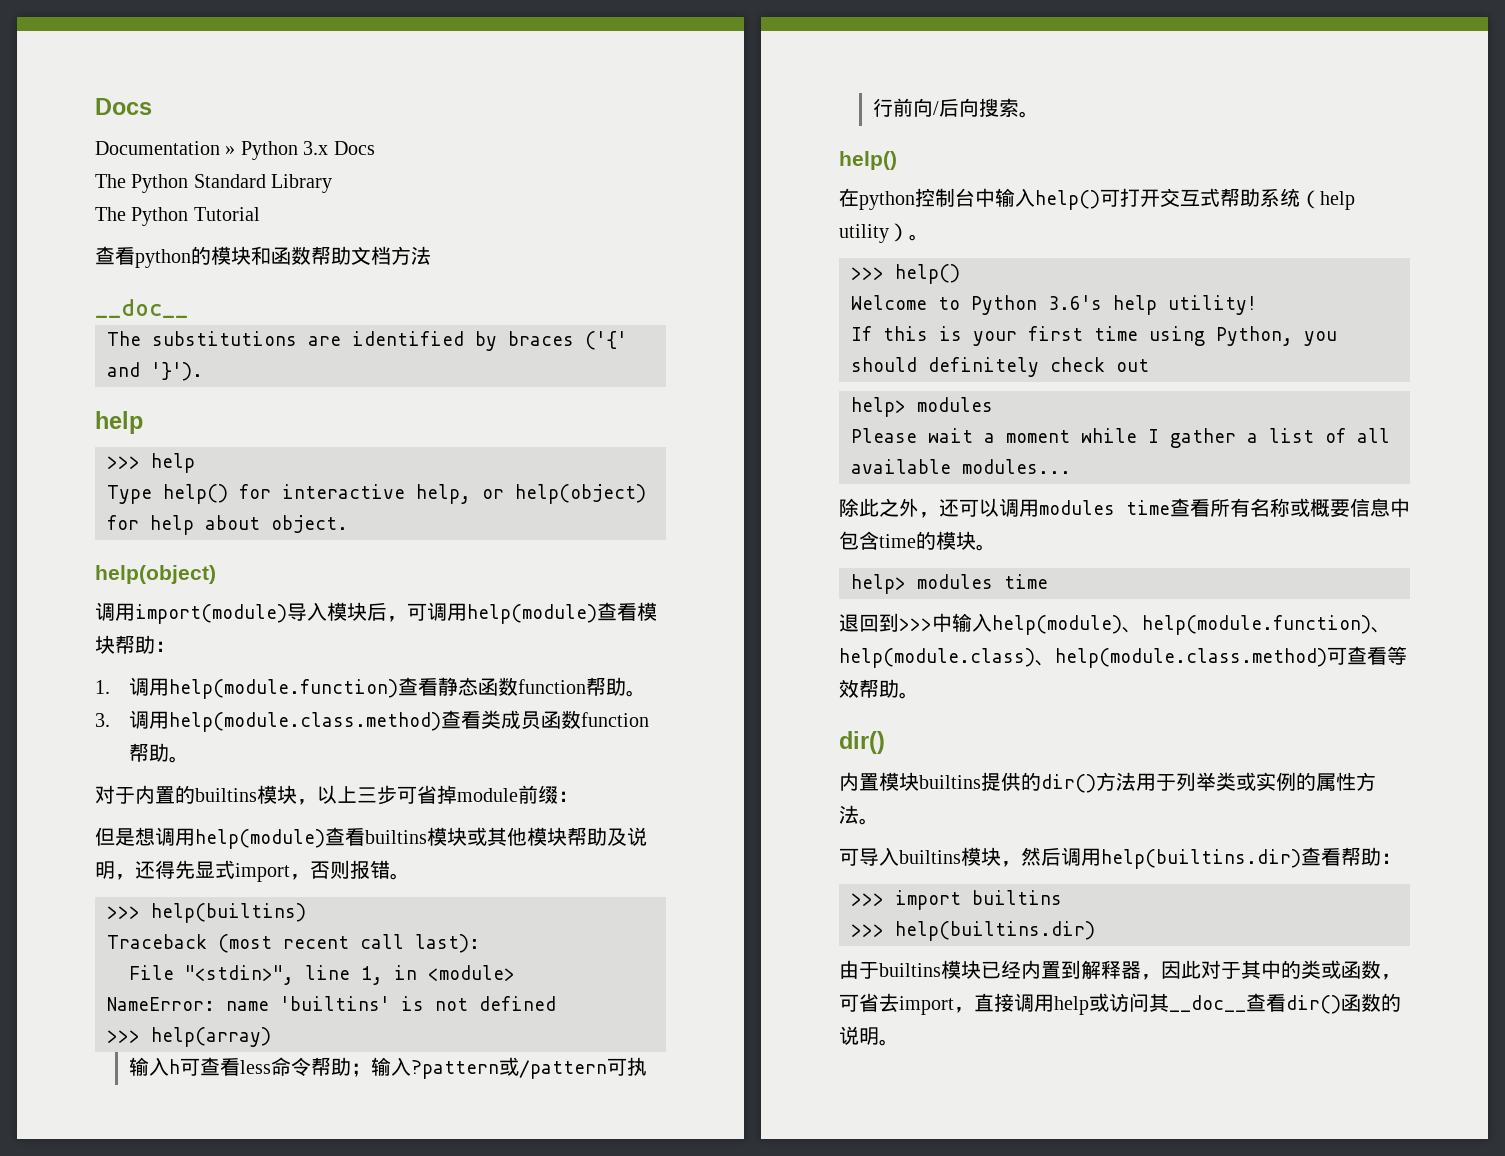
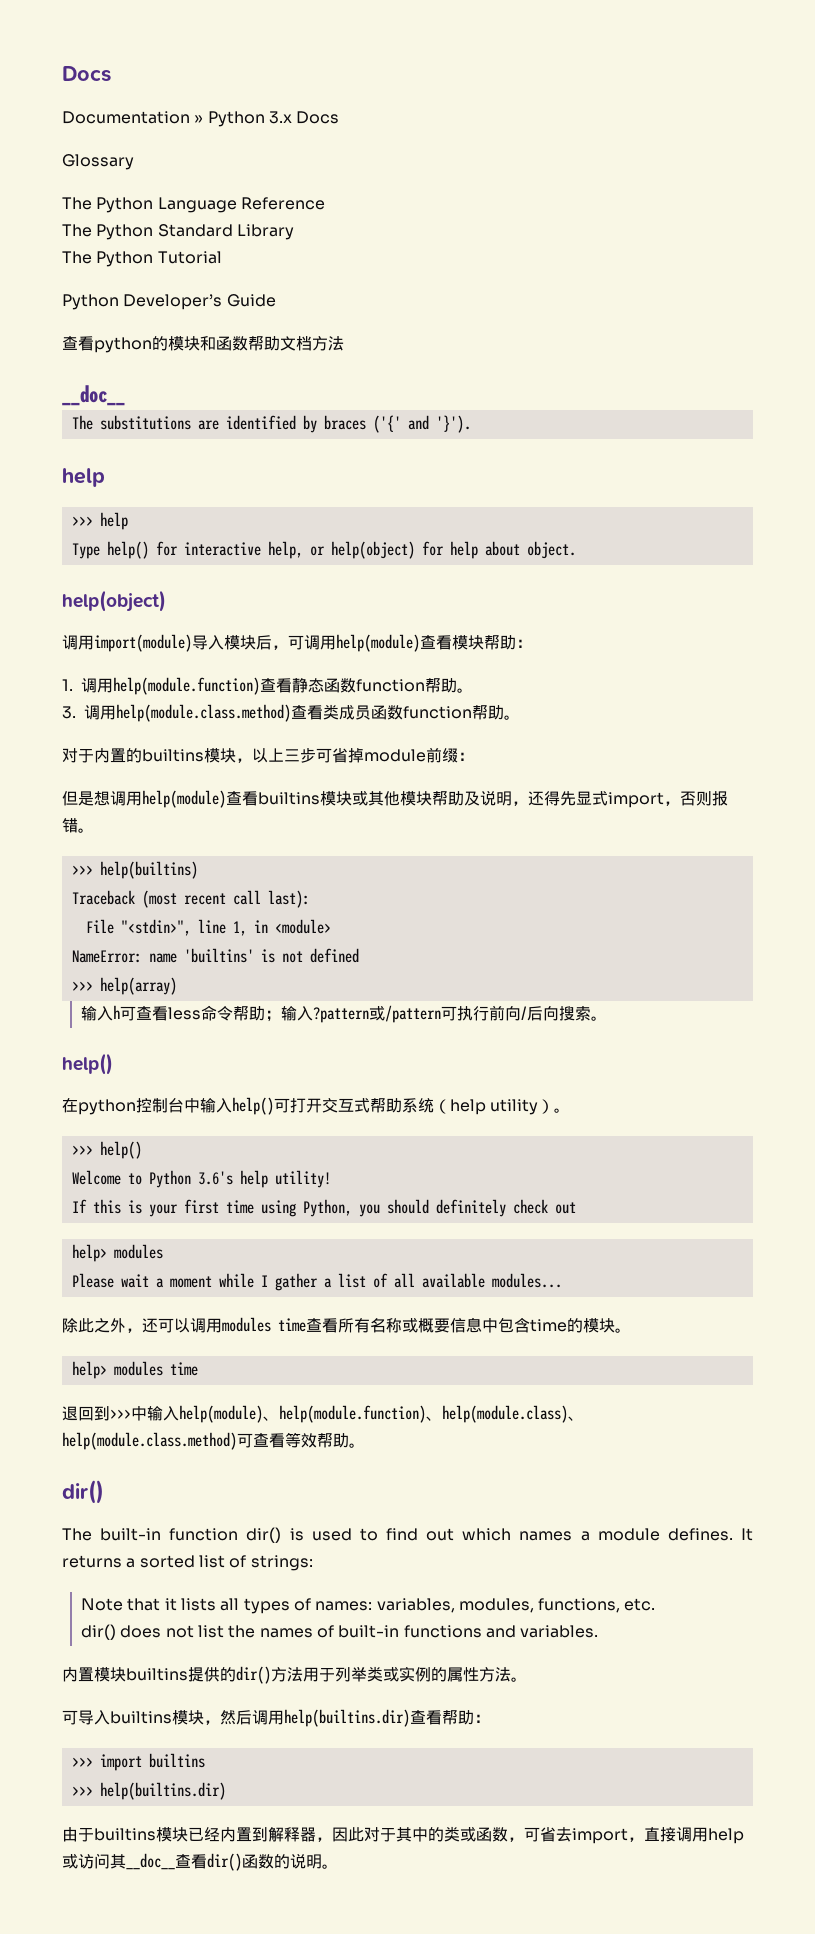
(375, 148) none -> [62,154,134,170] [62,197,325,213] // Glossary // The Python Language Reference
(260, 214) none -> [62,294,276,310] // Python Developer’s Guide
(885, 742) none -> [62,1527,753,1543] [62,1555,313,1571] [80,1598,656,1614] [80,1624,599,1640] // The built-in function dir() is used to find out which names a module defines. It returns a sorted list of strings: // Note that it lists all types of names: variables, modules, functions, etc. // dir() does not list the names of built-in functions and variables.

